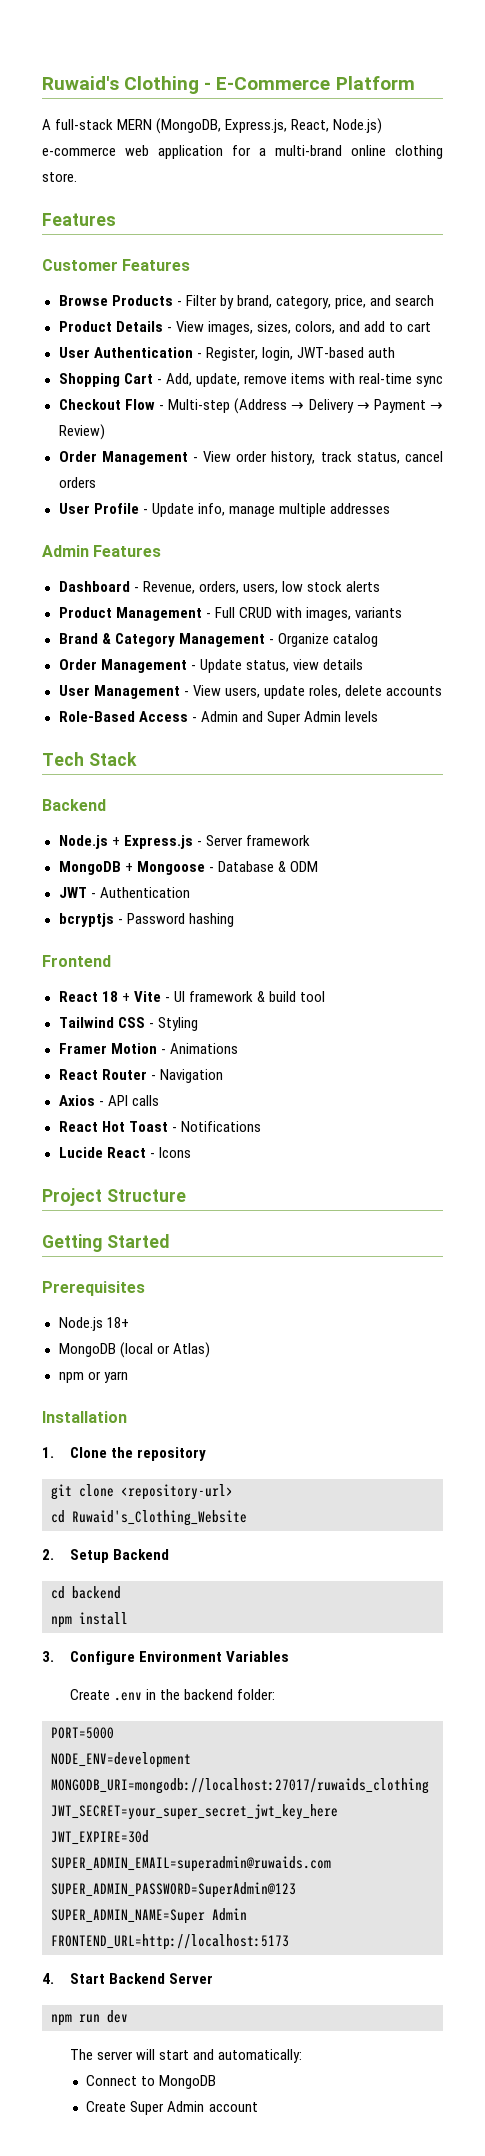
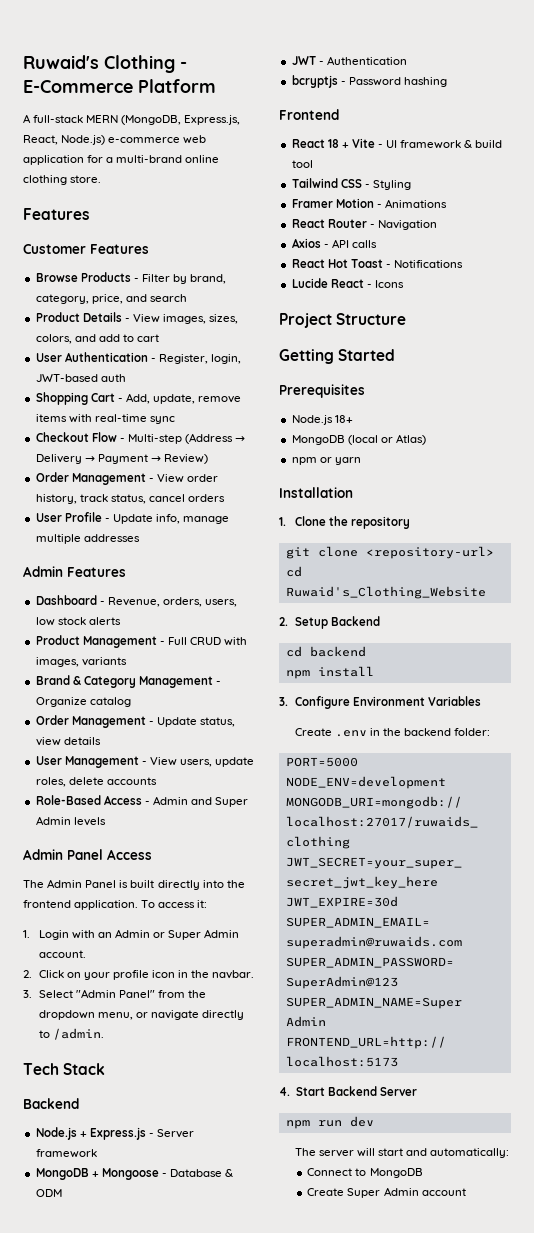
(378, 716) none -> [23,849,152,860] [23,879,245,890] [23,900,208,910] [23,929,240,940] [38,950,86,958] [23,970,255,980] [23,989,207,998] [38,1010,245,1020] [38,1028,104,1040] // Admin Panel Access // The Admin Panel is built directly into the frontend application. To access it: // 1. Login with an Admin or Super Admin account. // 2. Click on your profile icon in the navbar. // 3. Select "Admin Panel" from the dropdown menu, or navigate directly to /admin.

